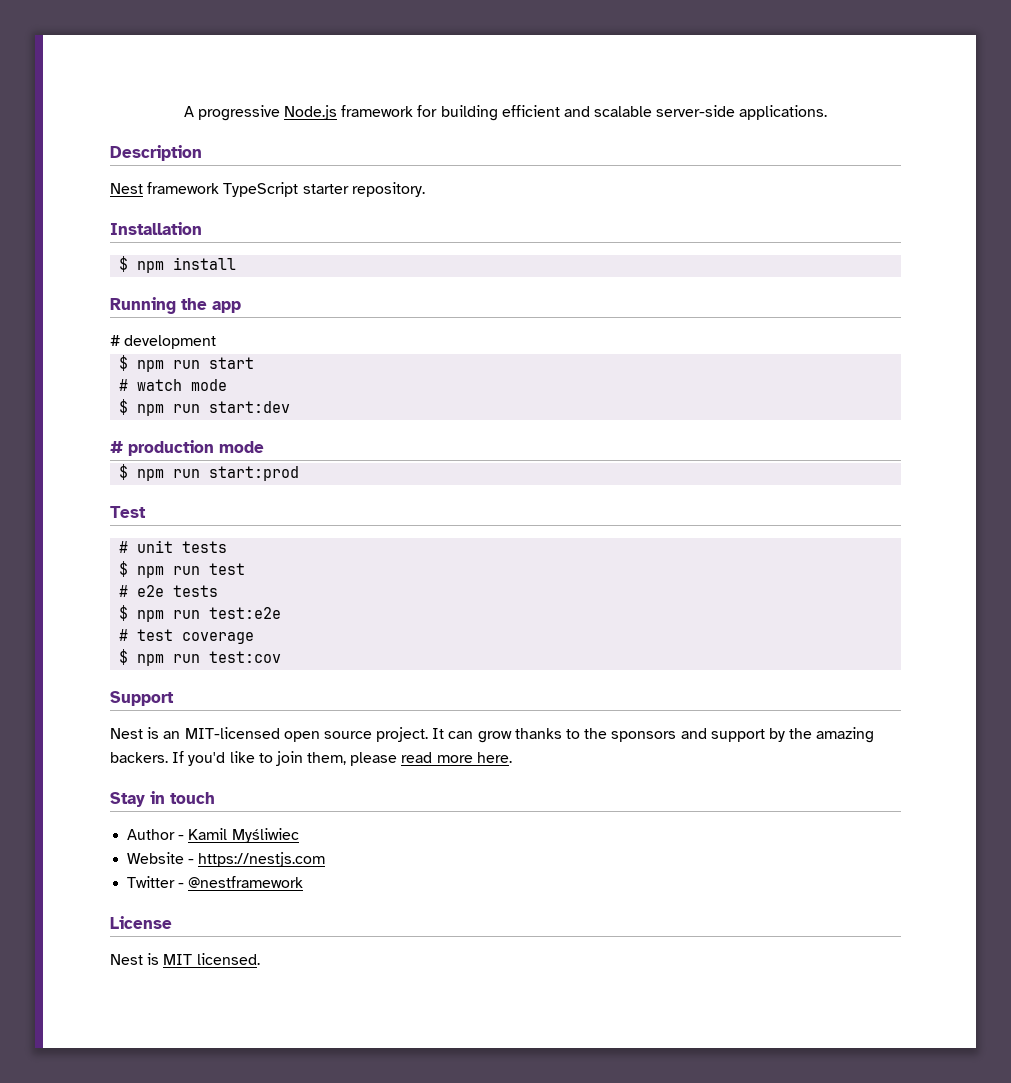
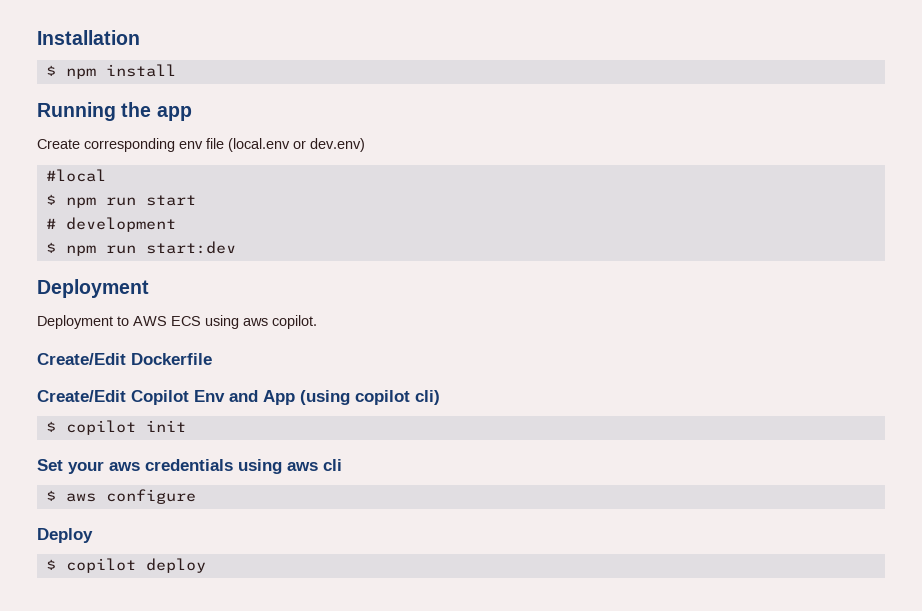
[183,105,828,121] [110,145,202,161] [110,182,425,197] A progressive Node.js framework for building efficient and scalable server-side applications. // Description // Nest framework TypeScript starter repository. // -> (37, 37) none
[110,335,217,349] # development -> [37,138,365,152] [45,169,106,182] Create corresponding env file (local.env or dev.env) // #local
[137,379,228,391] watch mode -> [65,217,176,232] development
[110,440,264,456] [119,464,300,481] [110,506,146,518] [119,540,228,553] [119,561,246,578] [119,585,219,597] [119,605,282,622] [119,629,255,644] [119,649,282,666] [110,691,174,706] [110,727,875,743] [110,751,512,766] [110,791,215,807] [127,828,299,843] [127,852,326,867] [127,876,304,888] [110,916,172,929] [110,953,260,965] # production mode // $ npm run start:prod // Test // # unit tests // $ npm run test // # e2e tests // $ npm run test:e2e // # test coverage // $ npm run test:cov // Support // Nest is an MIT-licensed open source project. It can grow thanks to the sponsors and support by the amazing backers. If you'd like to join them, please read more here. // Stay in touch // Author - Kamil Myśliwiec // Website - https://nestjs.com // Twitter - @nestframework // License // Nest is MIT licensed. -> [37,279,149,298] [37,315,317,329] [37,353,212,365] [37,390,440,405] [45,420,186,435] [37,459,342,474] [45,489,196,504] [37,528,93,543] [45,558,206,573] Deployment // Deployment to AWS ECS using aws copilot. // Create/Edit Dockerfile // Create/Edit Copilot Env and App (using copilot cli) // $ copilot init // Set your aws credentials using aws cli // $ aws configure // Deploy // $ copilot deploy

